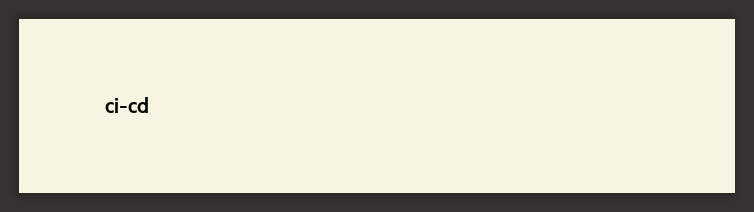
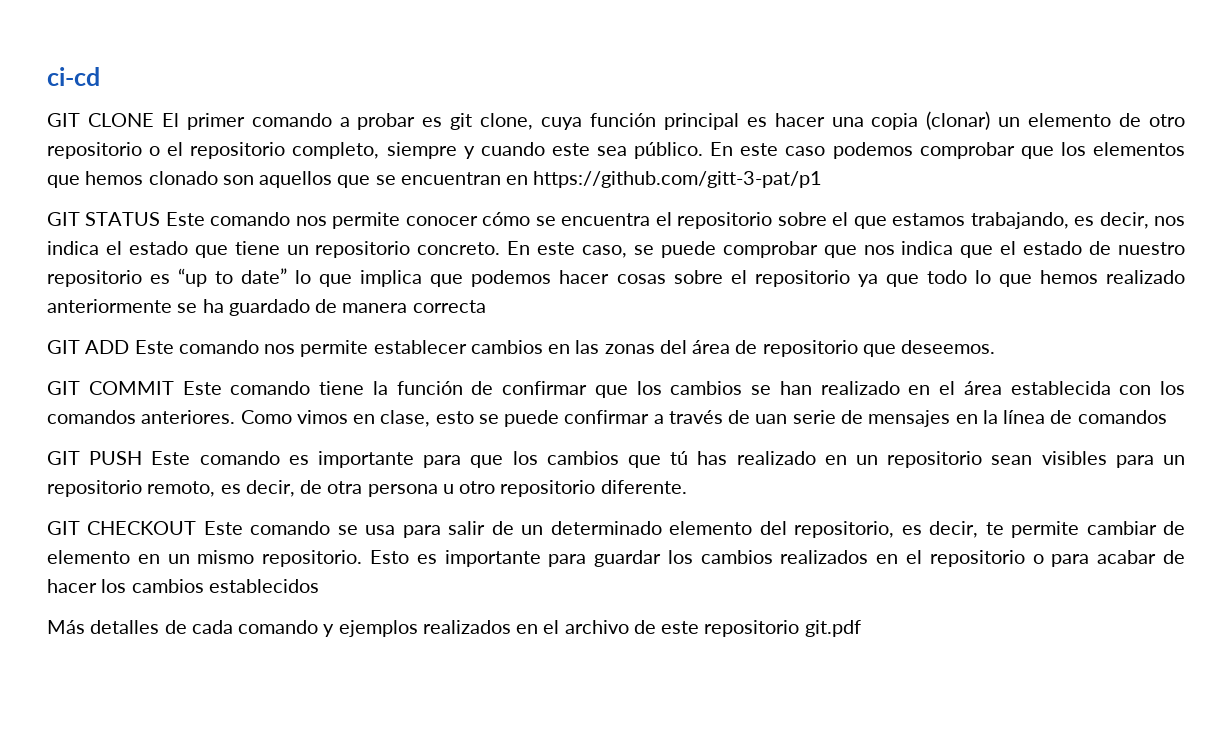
(149, 105) none -> [47,111,1186,130] [47,142,1185,159] [47,171,823,188] [47,212,1185,229] [47,241,1186,258] [47,268,1185,287] [47,299,486,316] [47,340,996,357] [47,381,1185,398] [47,410,1167,427] [47,451,1186,468] [47,480,687,497] [47,521,1185,538] [47,550,1185,567] [47,579,319,593] [47,620,861,637] // GIT CLONE El primer comando a probar es git clone, cuya función principal es hacer una copia (clonar) un elemento de otro repositorio o el repositorio completo, siempre y cuando este sea público. En este caso podemos comprobar que los elementos que hemos clonado son aquellos que se encuentran en https://github.com/gitt-3-pat/p1 // GIT STATUS Este comando nos permite conocer cómo se encuentra el repositorio sobre el que estamos trabajando, es decir, nos indica el estado que tiene un repositorio concreto. En este caso, se puede comprobar que nos indica que el estado de nuestro repositorio es “up to date” lo que implica que podemos hacer cosas sobre el repositorio ya que todo lo que hemos realizado anteriormente se ha guardado de manera correcta // GIT ADD Este comando nos permite establecer cambios en las zonas del área de repositorio que deseemos. // GIT COMMIT Este comando tiene la función de confirmar que los cambios se han realizado en el área establecida con los comandos anteriores. Como vimos en clase, esto se puede confirmar a través de uan serie de mensajes en la línea de comandos // GIT PUSH Este comando es importante para que los cambios que tú has realizado en un repositorio sean visibles para un repositorio remoto, es decir, de otra persona u otro repositorio diferente. // GIT CHECKOUT Este comando se usa para salir de un determinado elemento del repositorio, es decir, te permite cambiar de elemento en un mismo repositorio. Esto es importante para guardar los cambios realizados en el repositorio o para acabar de hacer los cambios establecidos // Más detalles de cada comando y ejemplos realizados en el archivo de este repositorio git.pdf

